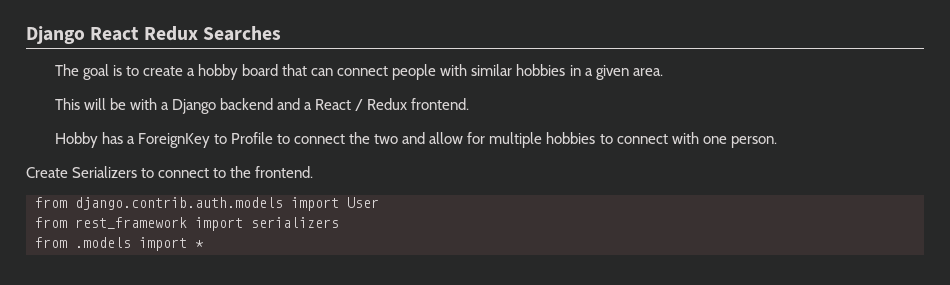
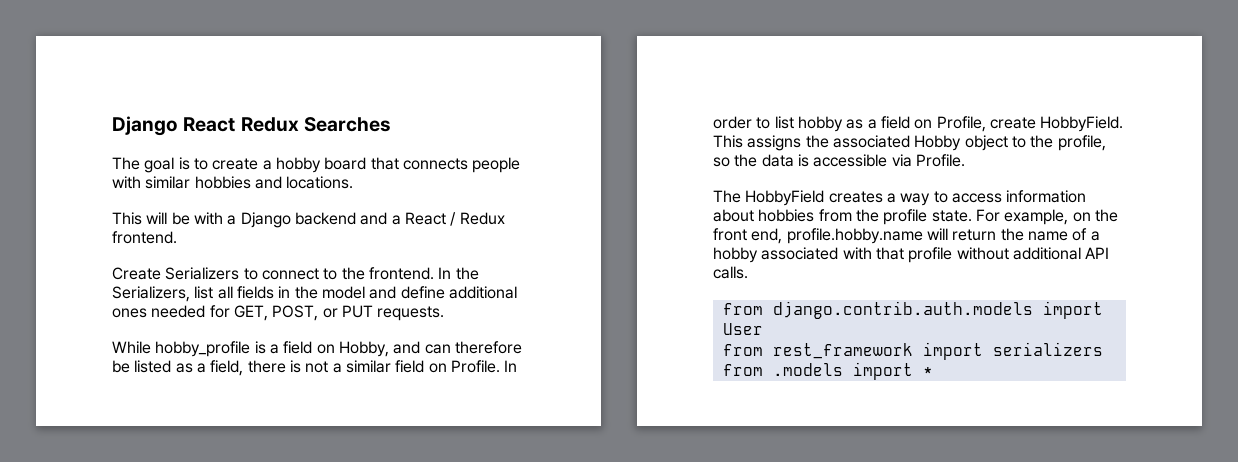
[311,66,389,76] can connect -> [402,158,468,170] connects
[569,65,663,80] in a given area. -> [254,176,354,189] and locations.
[54,132,777,148] // Hobby has a ForeignKey to Profile to connect the two and allow for multiple hobbies to connect with one person. -> (177, 237) none
(314, 172) none -> [438,267,479,280] [112,286,517,302] [112,305,445,321] [112,341,522,357] [112,360,518,376] [713,116,1124,132] [713,135,1106,151] [713,154,965,167] [713,190,1087,206] [713,209,1118,225] [713,228,1100,244] [713,247,1110,263] [713,266,748,279] In the Serializers, list all fields in the model and define additional ones needed for GET, POST, or PUT requests. // While hobby_profile is a field on Hobby, and can therefore be listed as a field, there is not a similar field on Profile. In order to list hobby as a field on Profile, create HobbyField. This assigns the associated Hobby object to the profile, so the data is accessible via Profile. // The HobbyField creates a way to access information about hobbies from the profile state. For example, on the front end, profile.hobby.name will return the name of a hobby associated with that profile without additional API calls.

